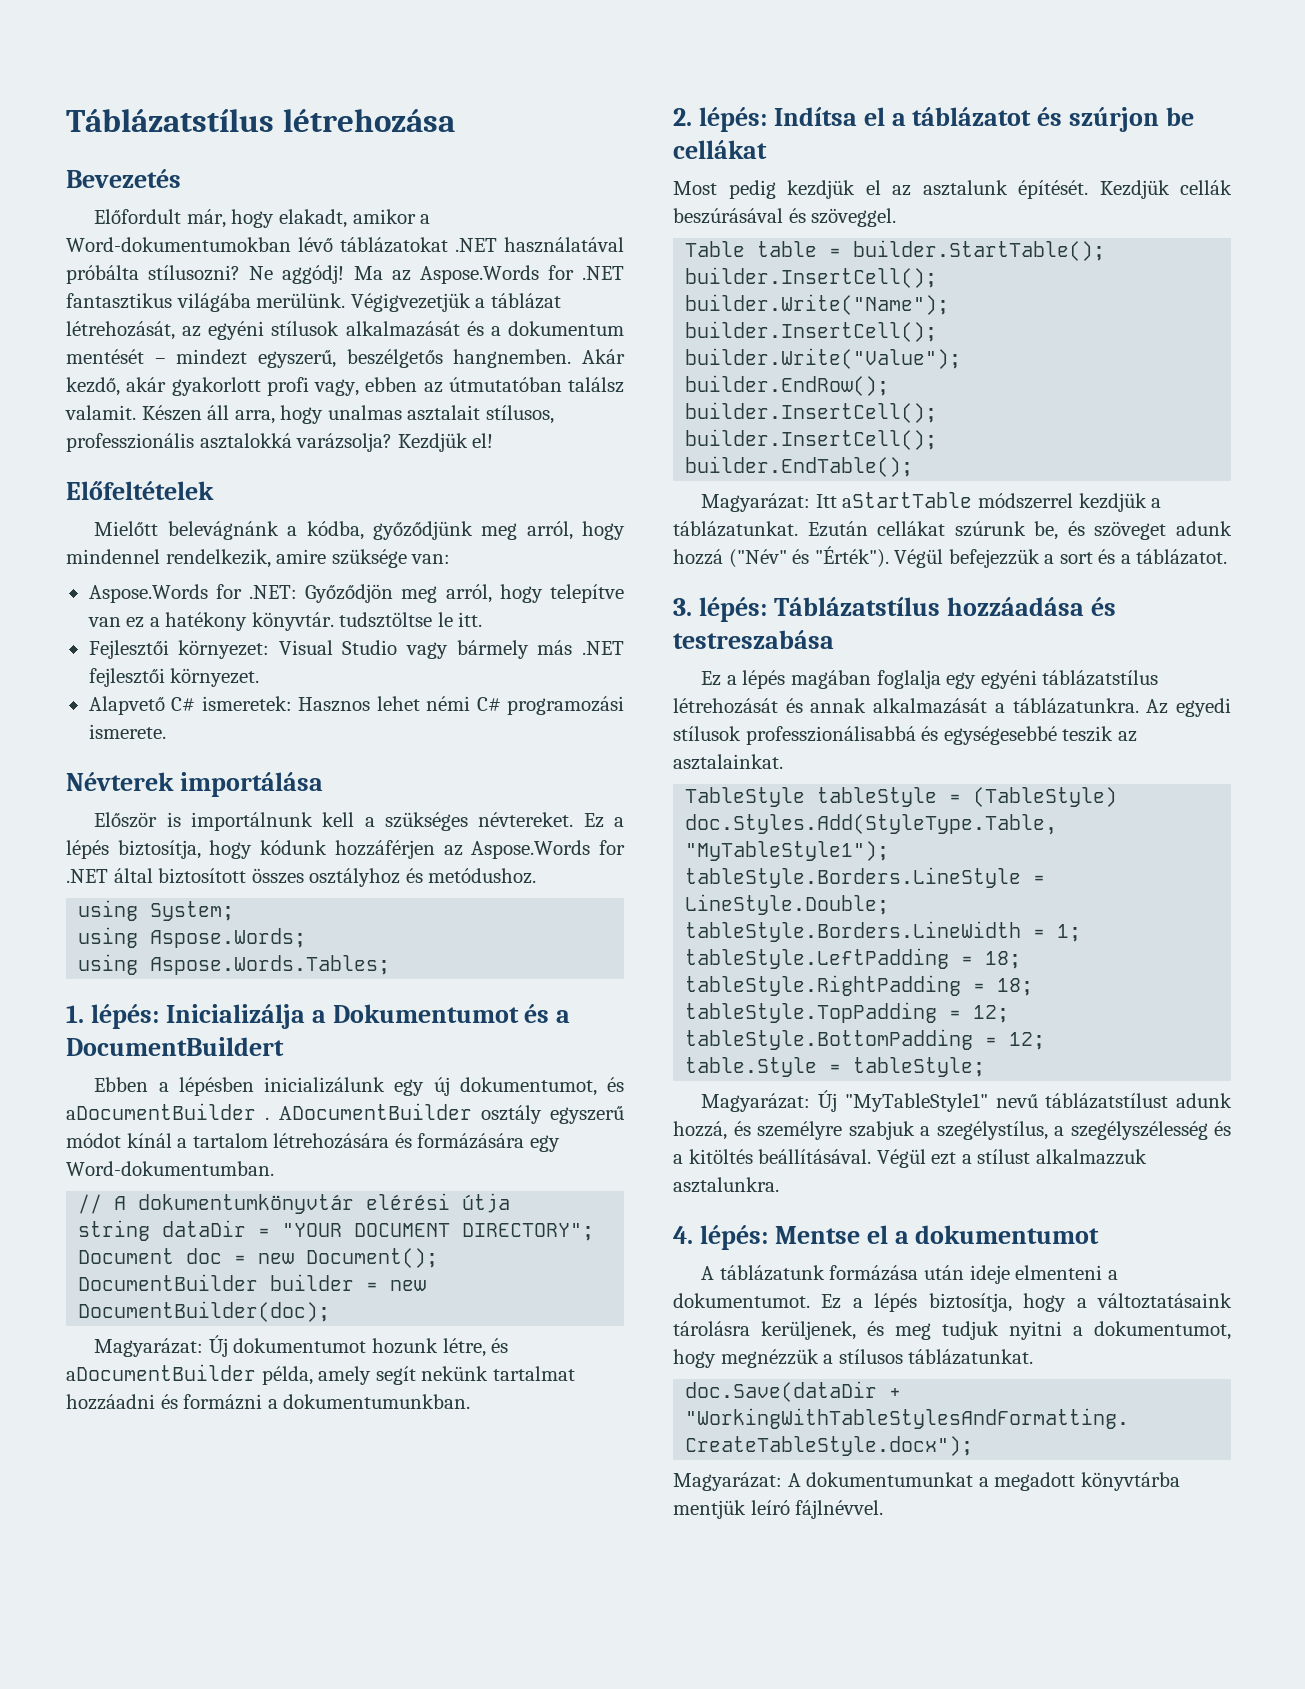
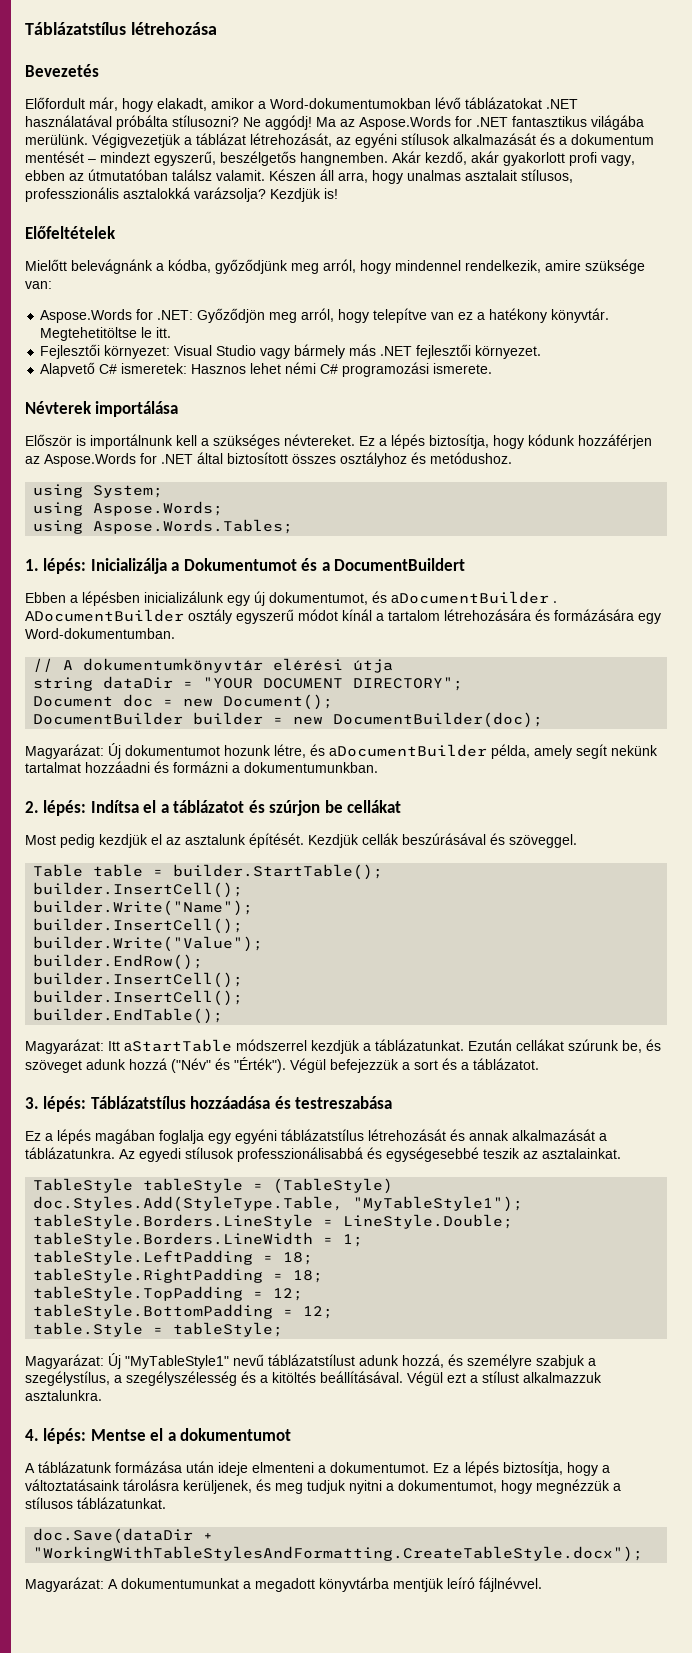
[472,433,494,448] el! -> [324,188,338,199] is!
[339,612,433,628] tudsztöltse -> [40,327,138,341] Megtehetitöltse

